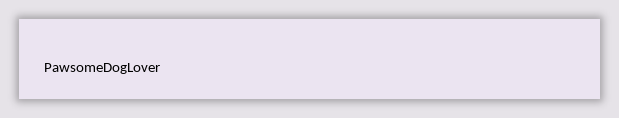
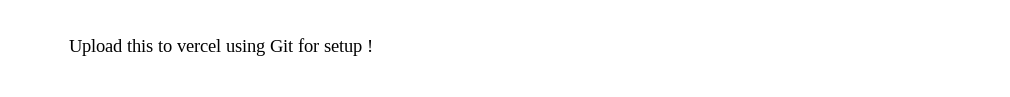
[44,63,160,74] PawsomeDogLover -> [69,38,373,56] Upload this to vercel using Git for setup !

